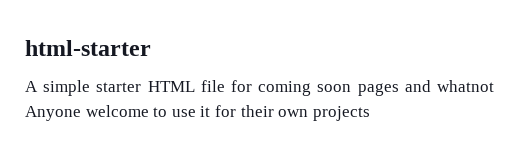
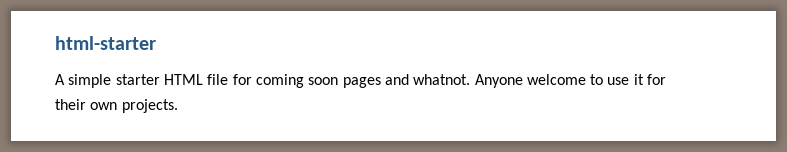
[436,80,494,92] whatnot -> [413,74,471,85] whatnot.
[312,106,370,121] projects -> [121,99,178,113] projects.

